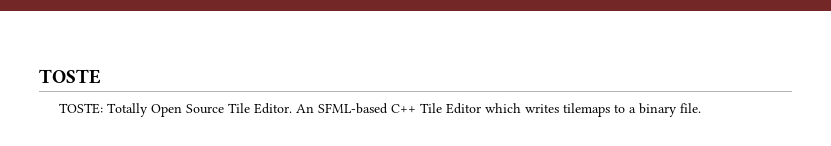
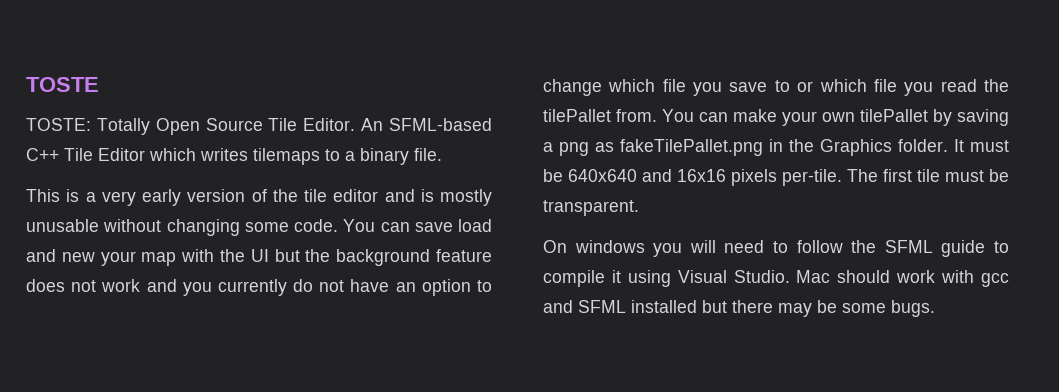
(702, 108) none -> [26,189,492,206] [26,219,492,236] [26,249,493,266] [26,279,493,296] [543,79,1010,96] [543,109,1009,126] [543,139,1009,156] [543,169,1009,186] [543,200,639,216] [543,240,1009,257] [543,270,1010,287] [543,300,935,317] // This is a very early version of the tile editor and is mostly unusable without changing some code. You can save load and new your map with the UI but the background feature does not work and you currently do not have an option to change which file you save to or which file you read the tilePallet from. You can make your own tilePallet by saving a png as fakeTilePallet.png in the Graphics folder. It must be 640x640 and 16x16 pixels per-tile. The first tile must be transparent. // On windows you will need to follow the SFML guide to compile it using Visual Studio. Mac should work with gcc and SFML installed but there may be some bugs.

